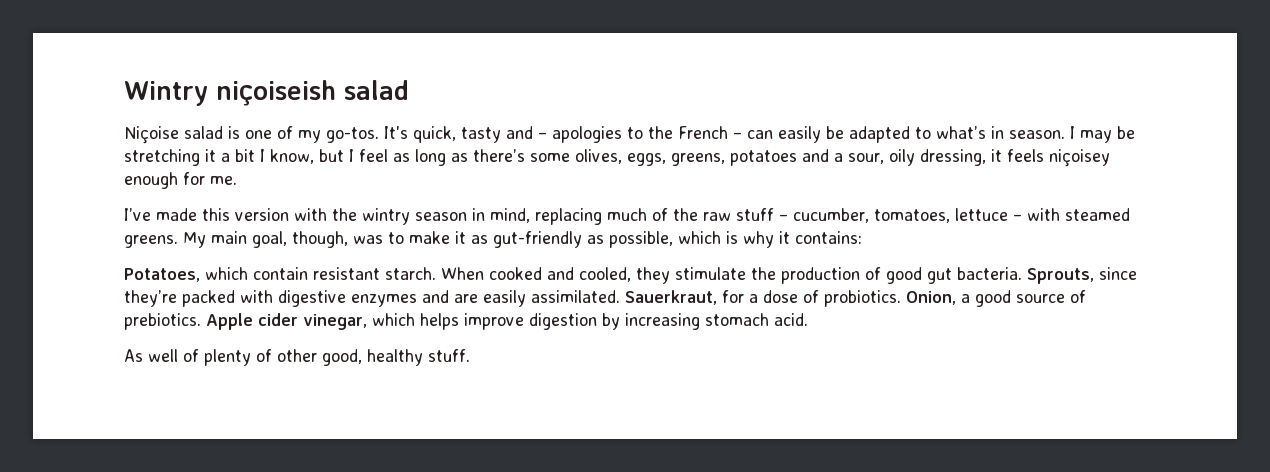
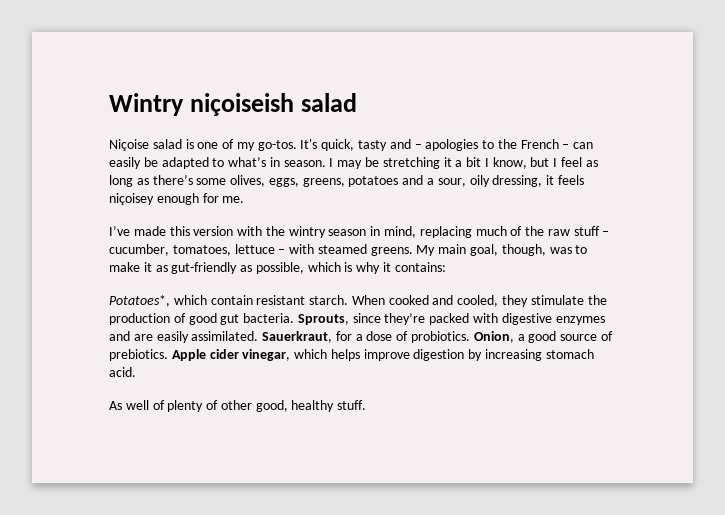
[124,268,200,282] Potatoes, -> [109,295,170,307] Potatoes*,

